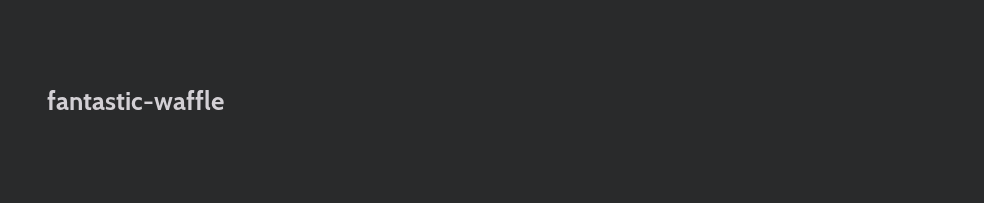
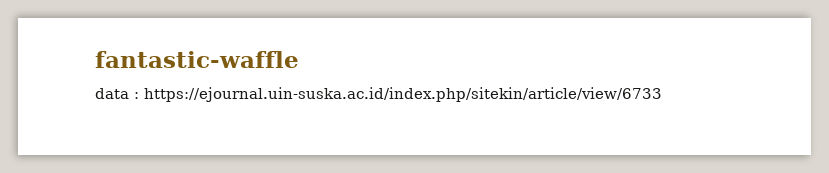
(224, 100) none -> [95,87,662,102] // data : https://ejournal.uin-suska.ac.id/index.php/sitekin/article/view/6733

